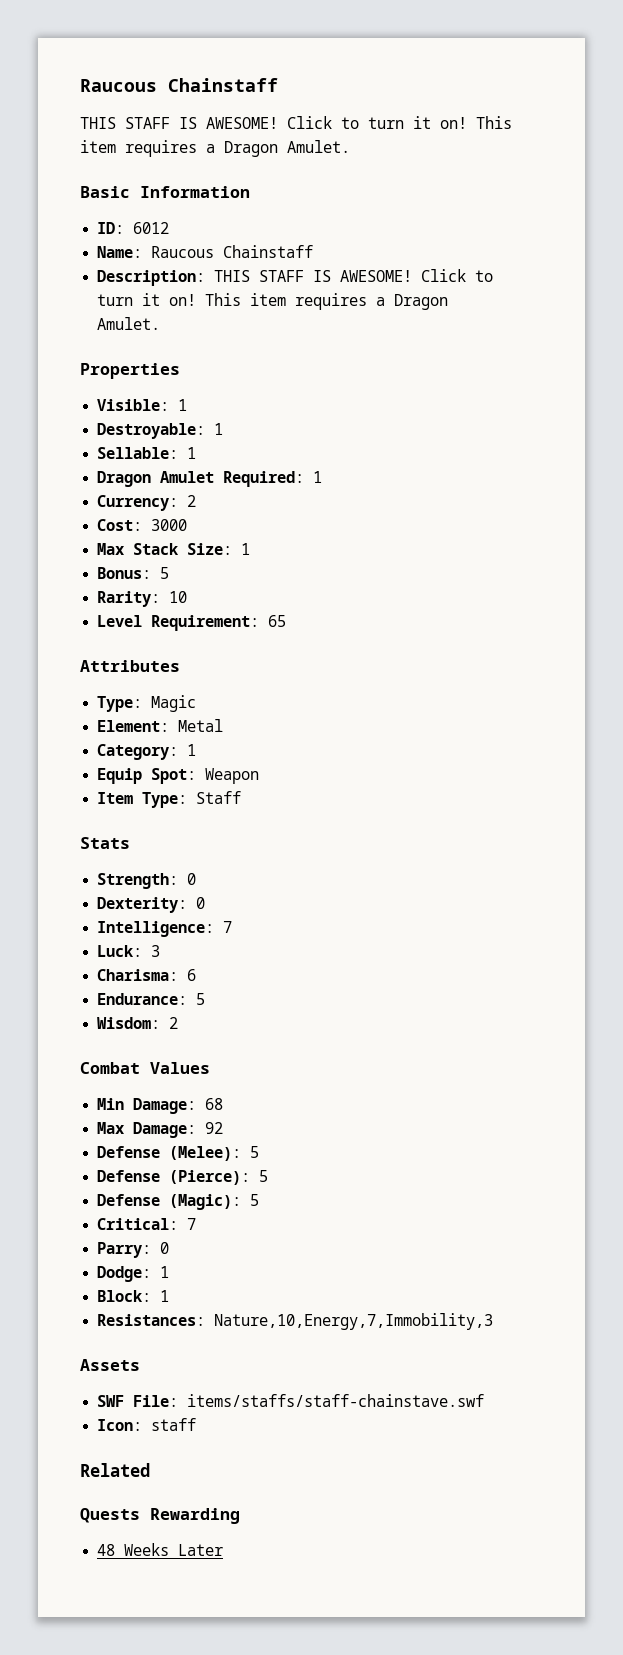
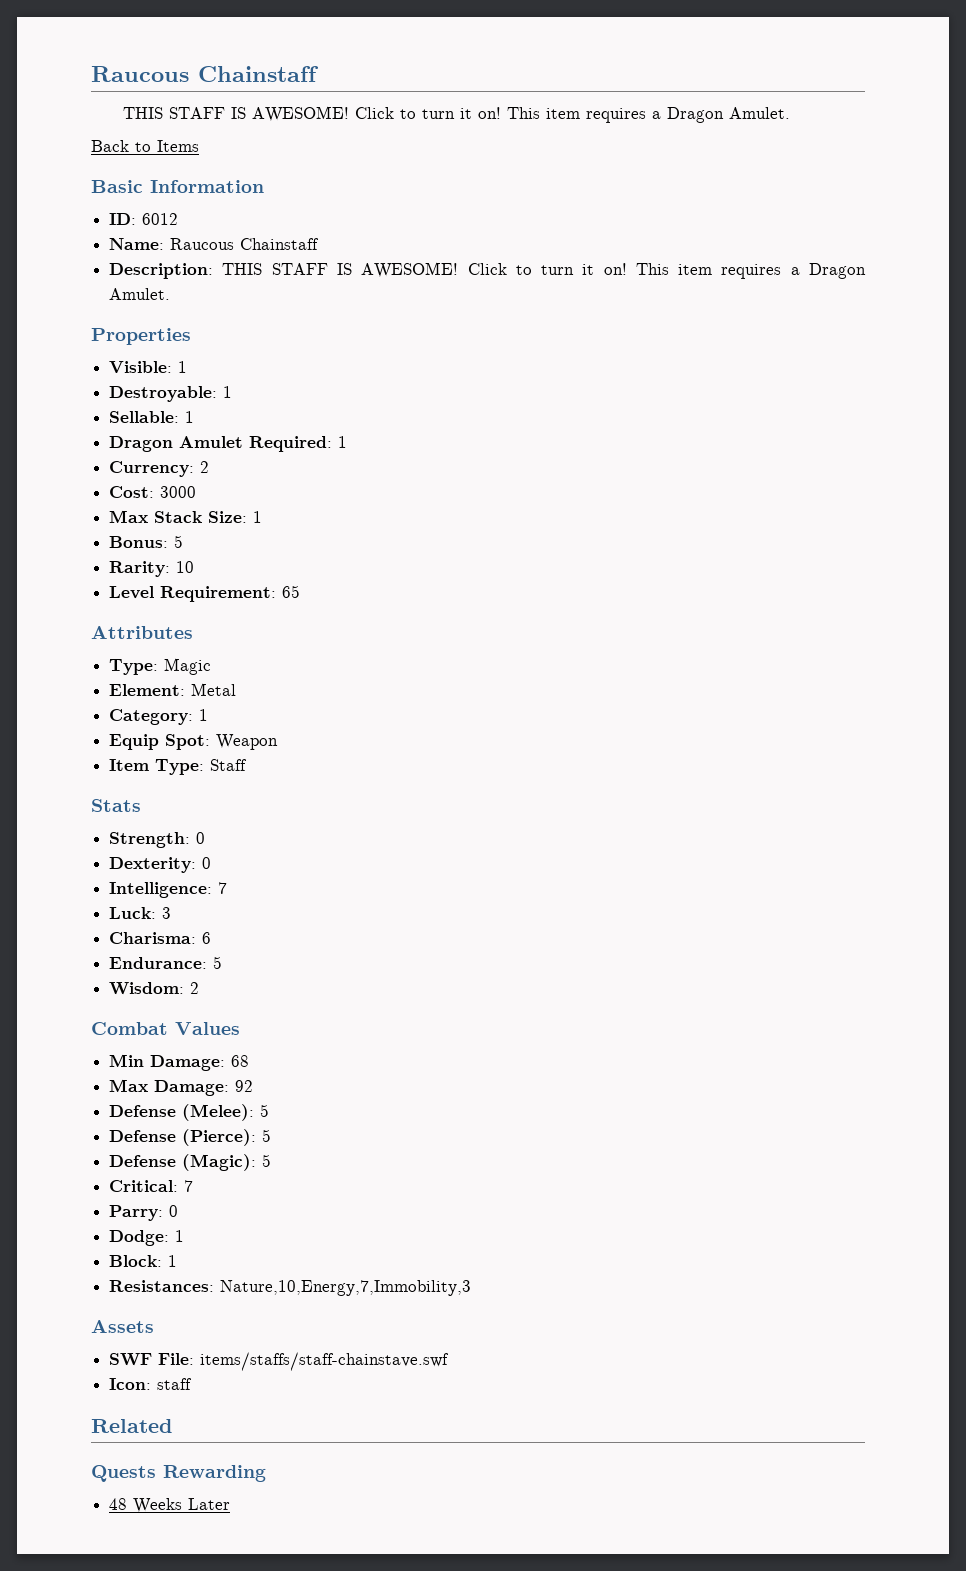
(350, 146) none -> [91,140,199,152] // Back to Items

